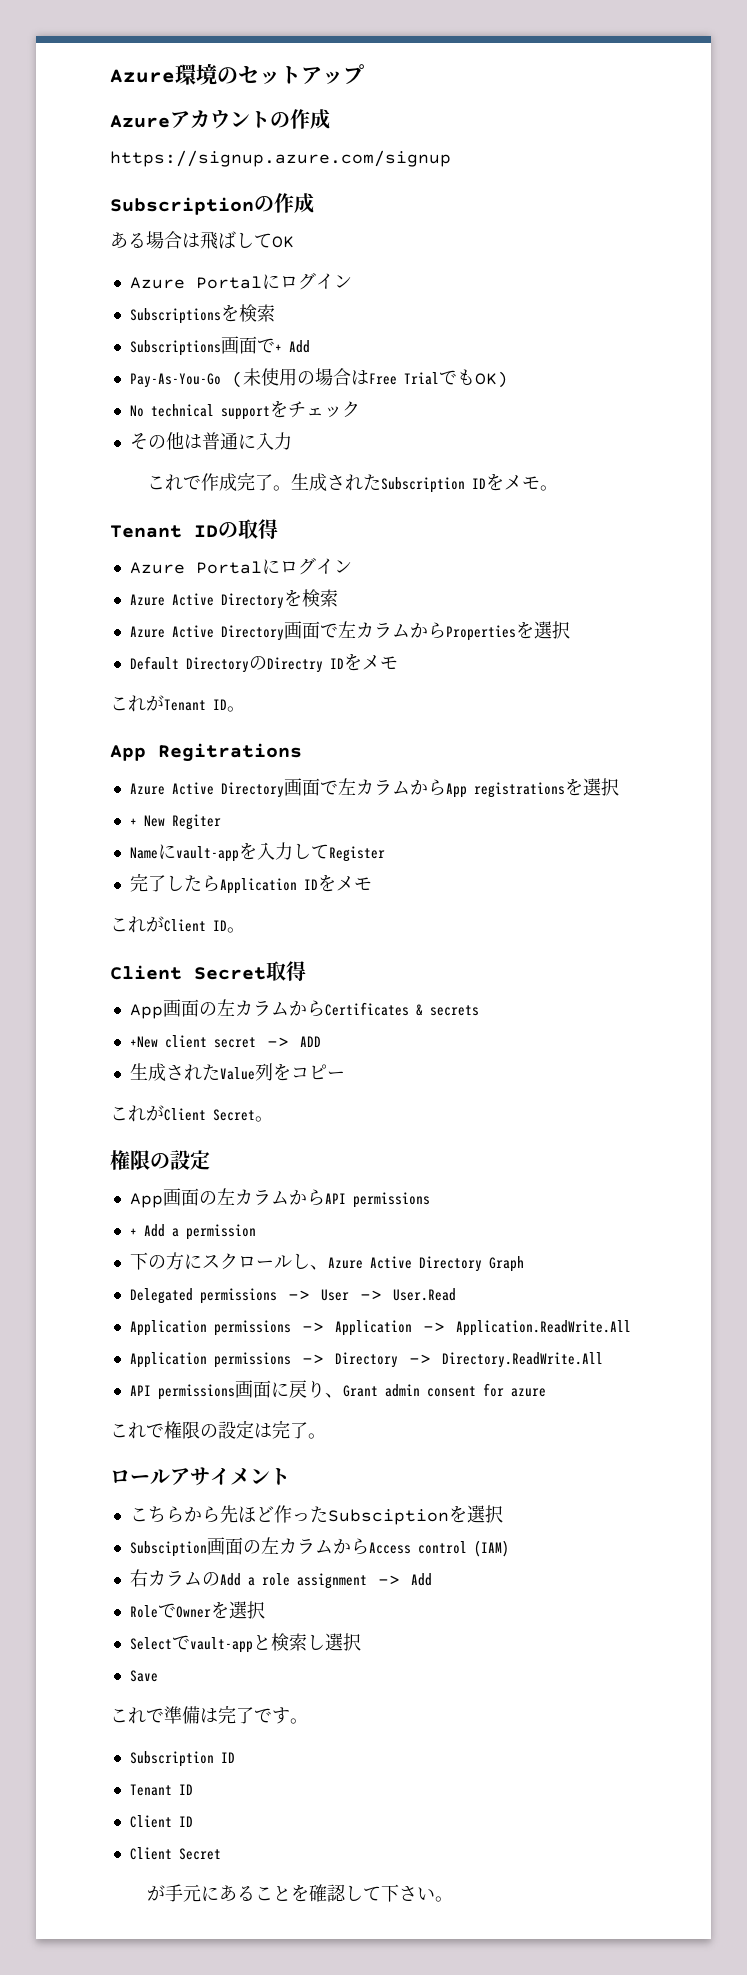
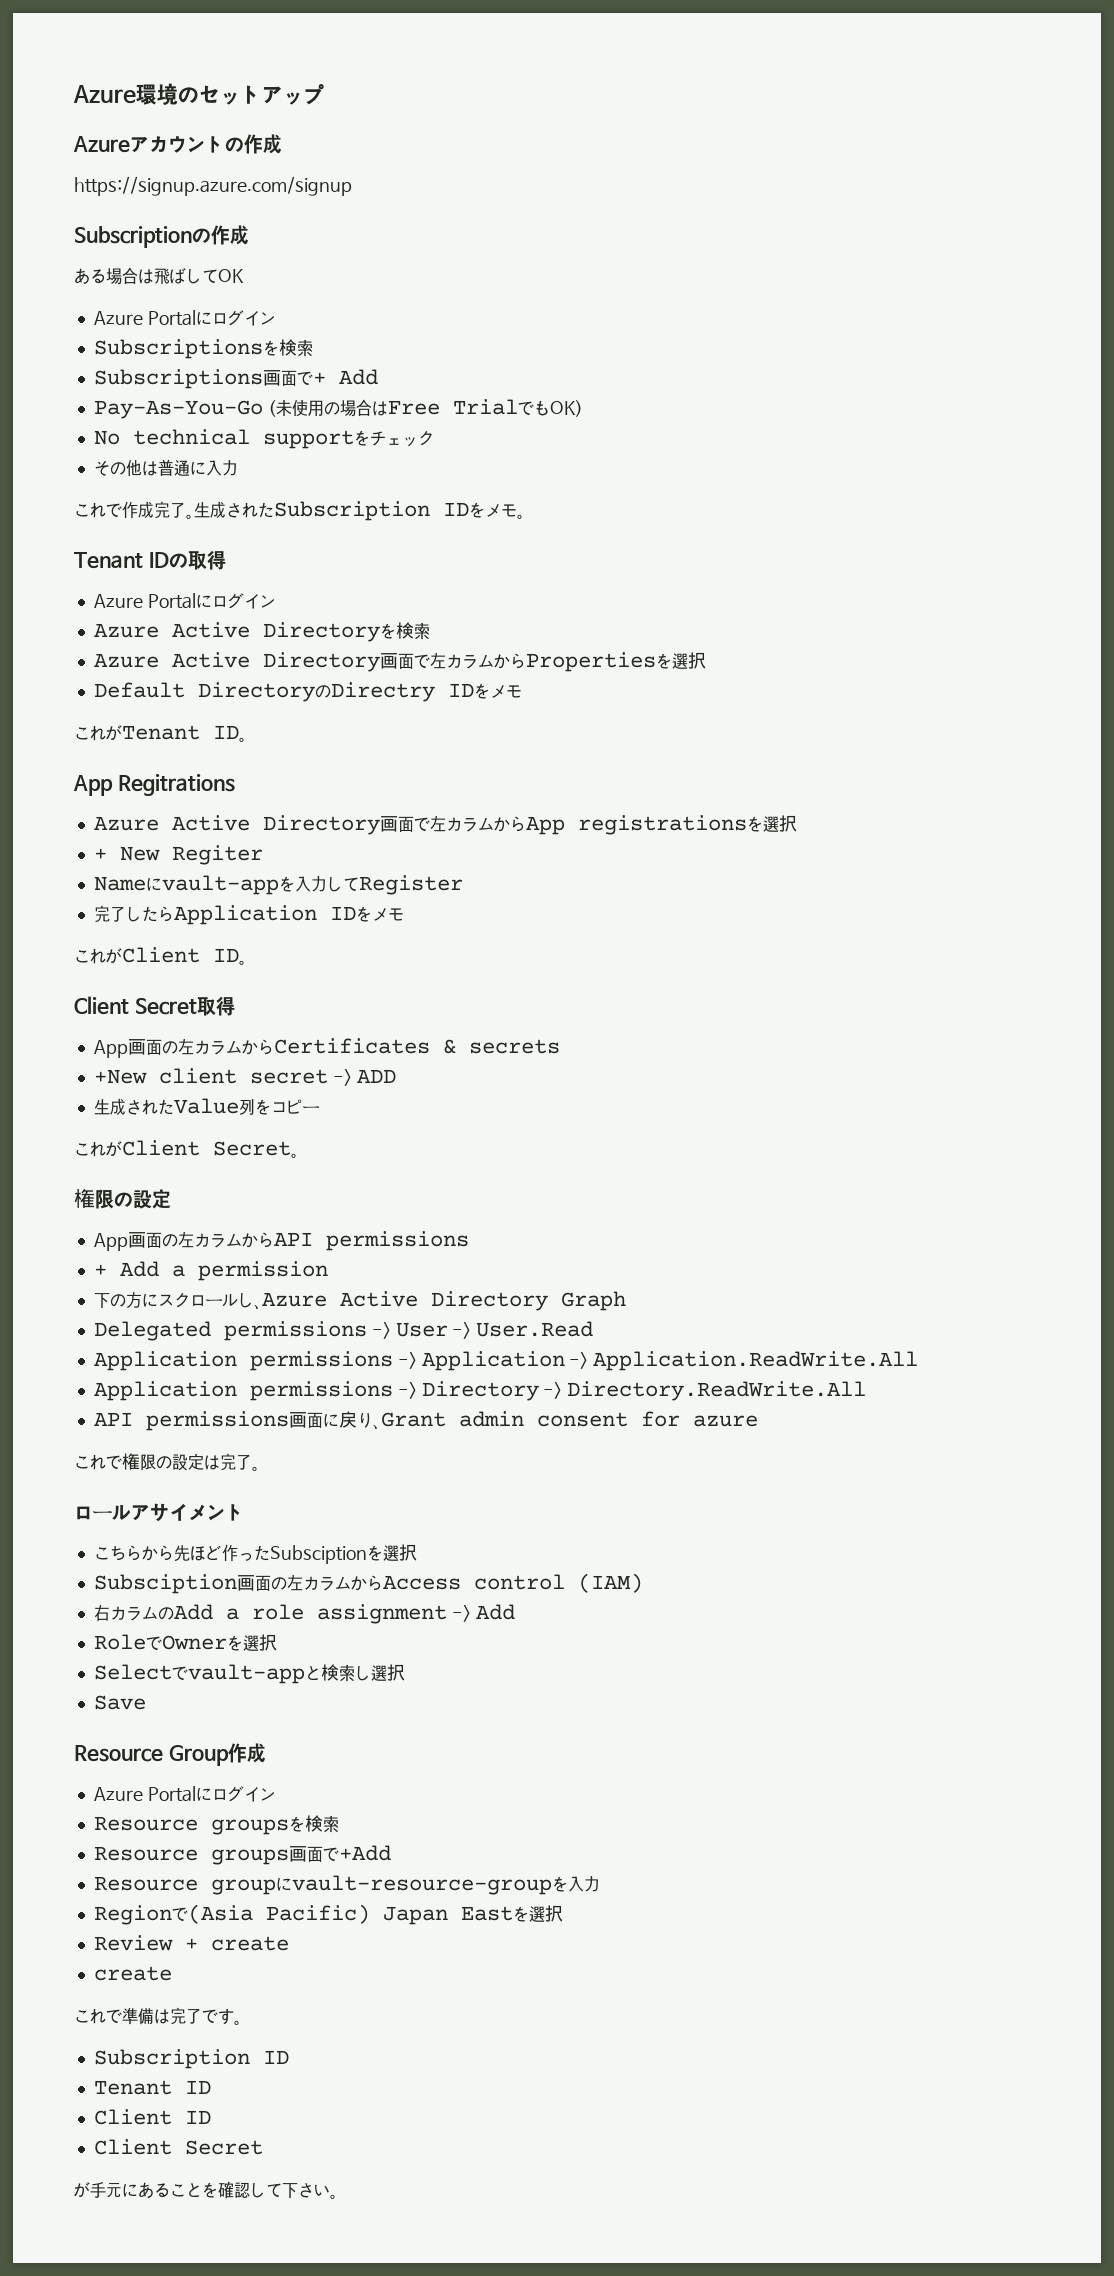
(158, 1676) none -> [74,1743,266,1766] [93,1786,276,1802] [93,1815,339,1835] [93,1845,391,1865] [93,1875,600,1895] [93,1904,563,1925] [93,1935,289,1951] [93,1966,172,1981] // Resource Group作成 // Azure Portalにログイン // Resource groupsを検索 // Resource groups画面で+Add // Resource groupにvault-resource-groupを入力 // Regionで(Asia Pacific) Japan Eastを選択 // Review + create // create

